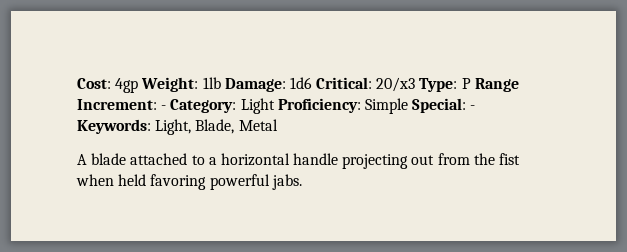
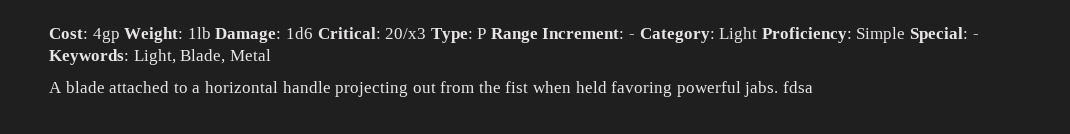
(302, 182) none -> [783,81,814,93] fdsa

